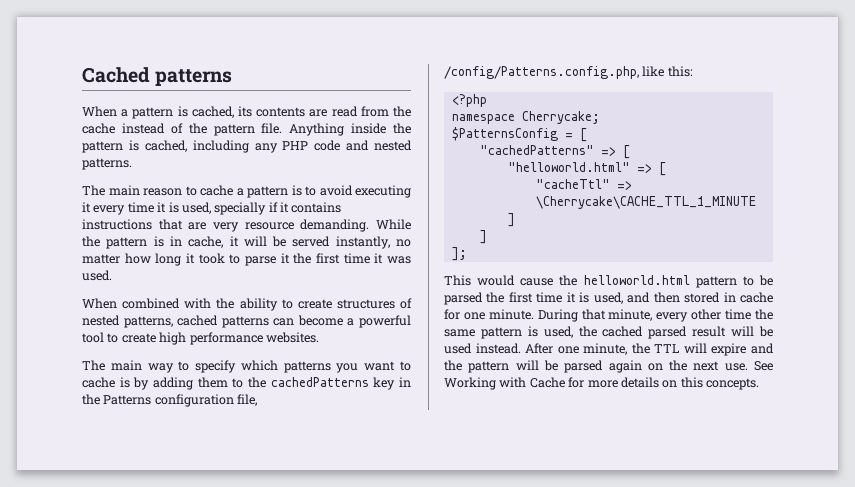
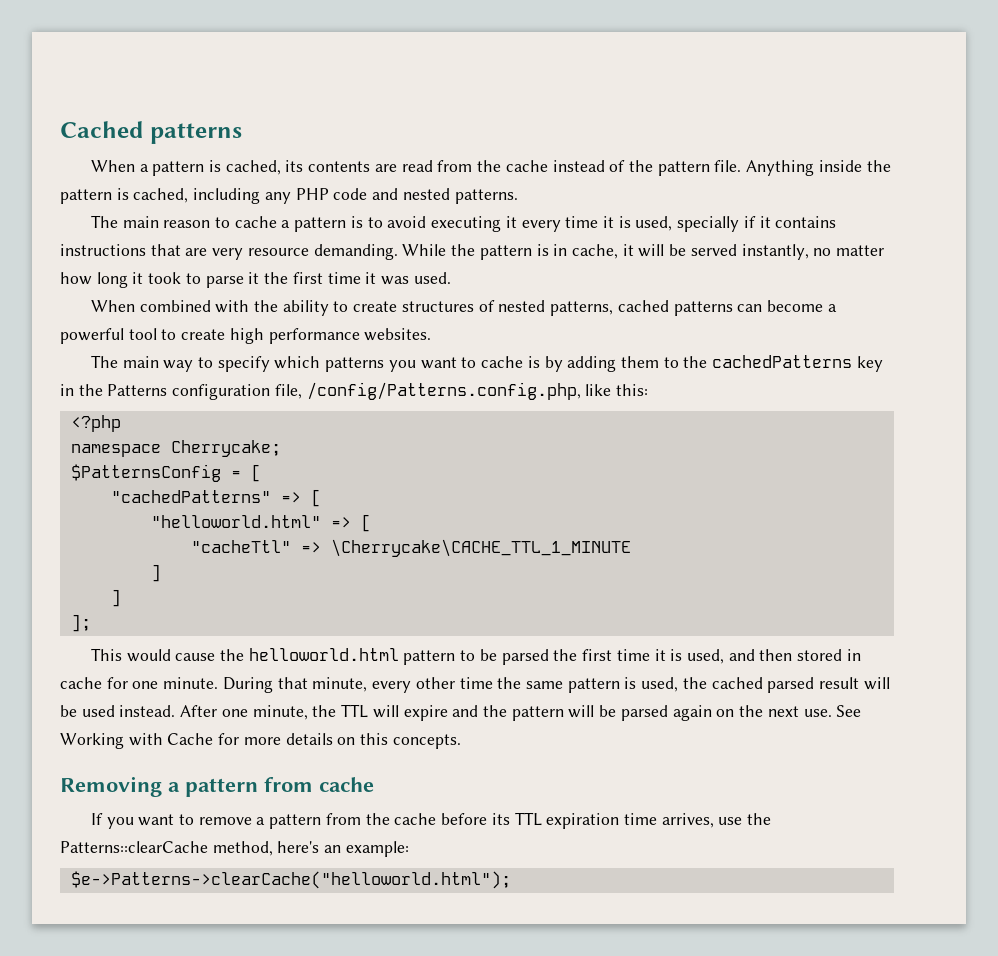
(759, 384) none -> [60,776,374,797] [90,812,772,829] [60,841,409,857] [70,871,511,889] // Removing a pattern from cache // If you want to remove a pattern from the cache before its TTL expiration time arrives, use the Patterns::clearCache method, here's an example: // $e->Patterns->clearCache("helloworld.html");

